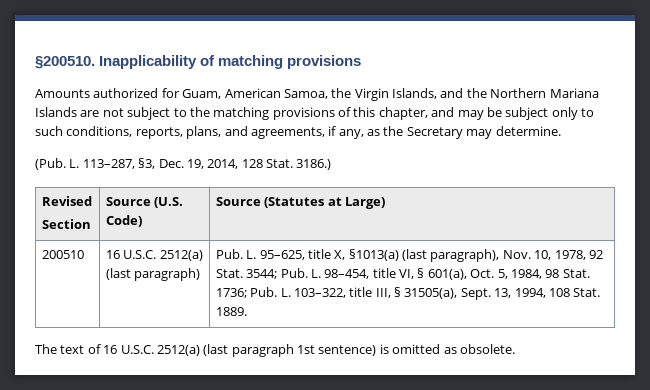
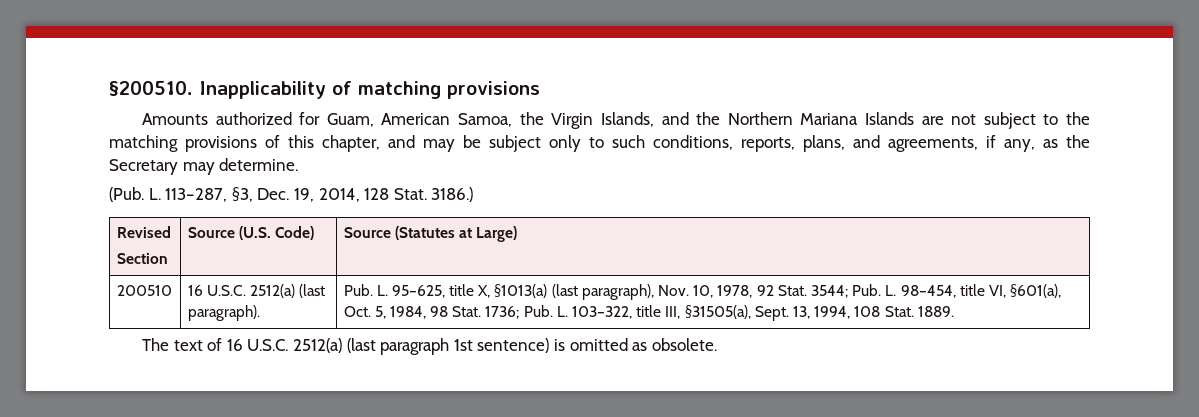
[134,268,201,281] paragraph) -> [187,305,260,321] paragraph).
[417,268,467,280] § 601(a), -> [1010,284,1062,298] §601(a),
[394,287,458,299] § 31505(a), -> [684,305,751,319] §31505(a),

